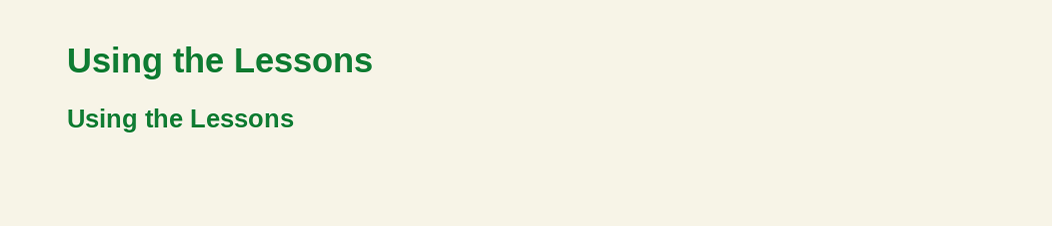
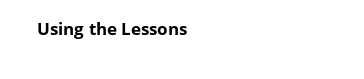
[66,46,373,80] [66,108,295,133] Using the Lessons // Using the Lessons -> [37,22,188,39] Using the Lessons

